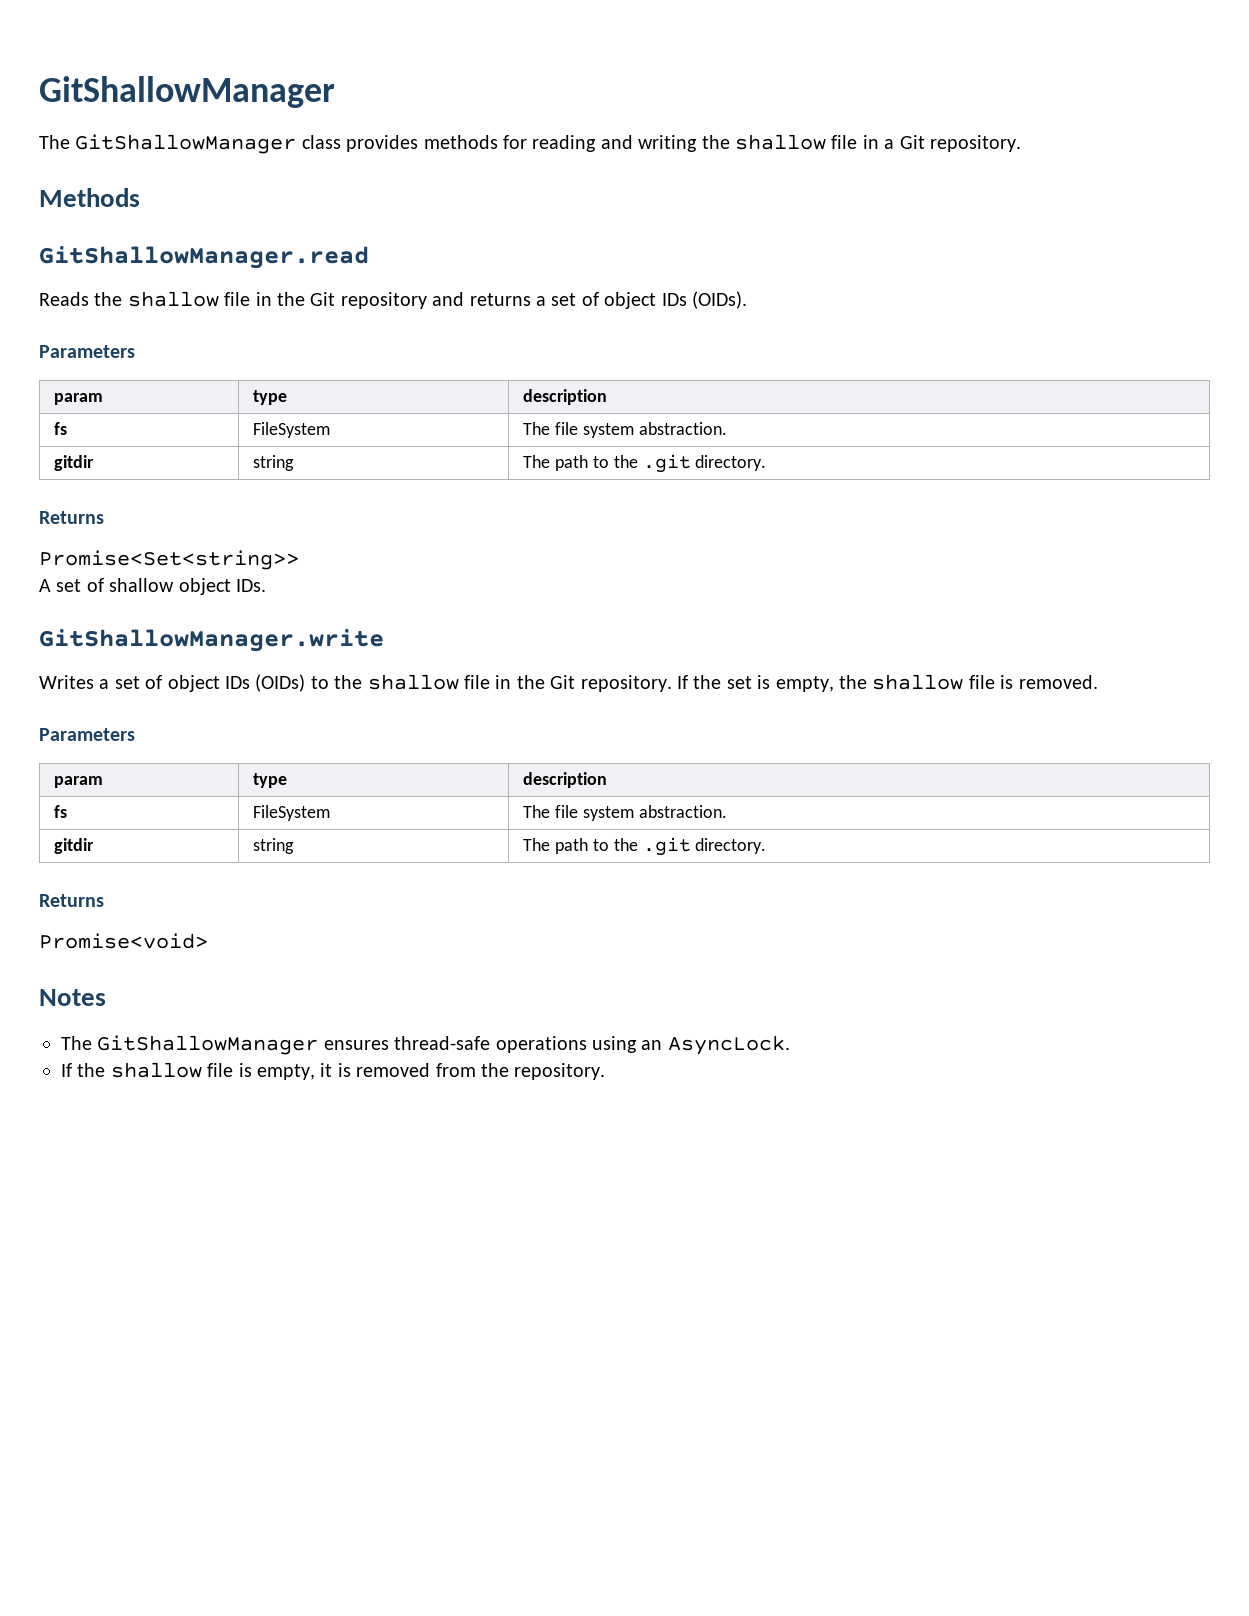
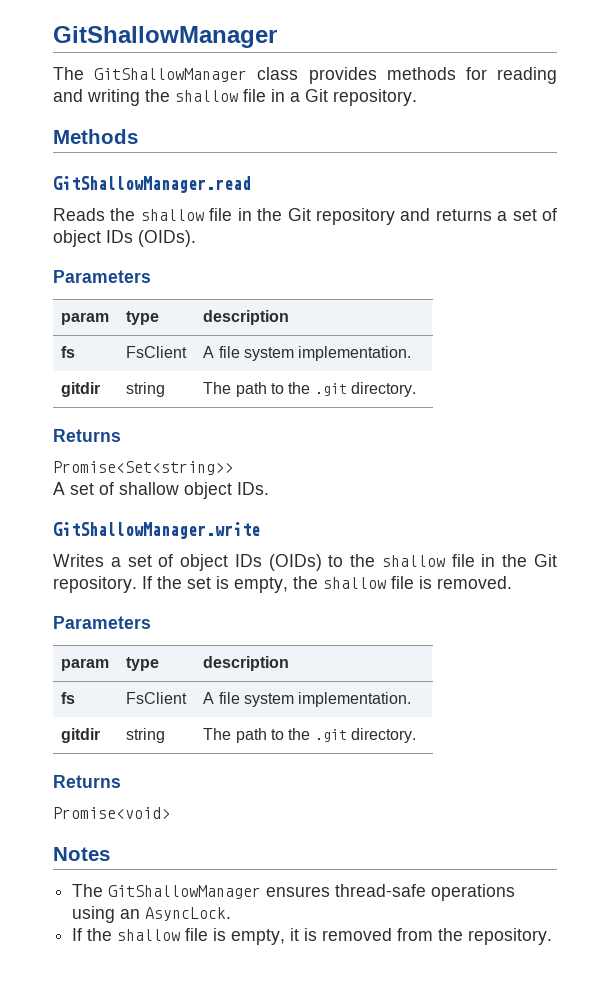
[253,422,331,438] [523,422,727,438] FileSystem | The file system abstraction. -> [126,346,188,358] [203,346,412,361] FsClient | A file system implementation.
[253,805,331,821] [523,805,727,821] FileSystem | The file system abstraction. -> [126,692,188,704] [203,692,412,707] FsClient | A file system implementation.

